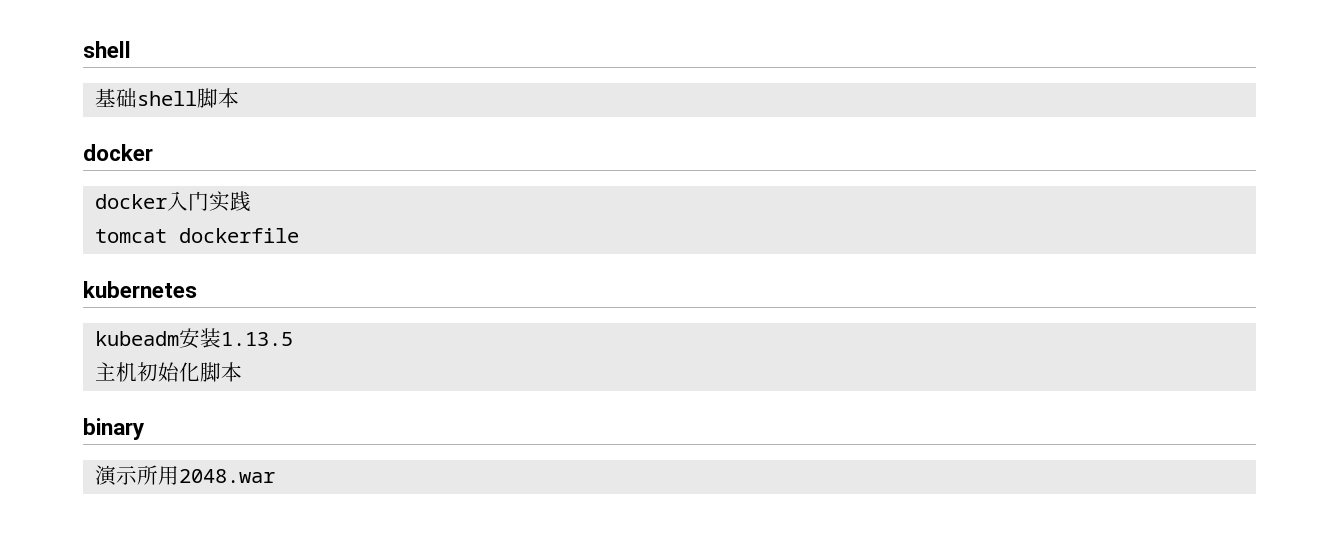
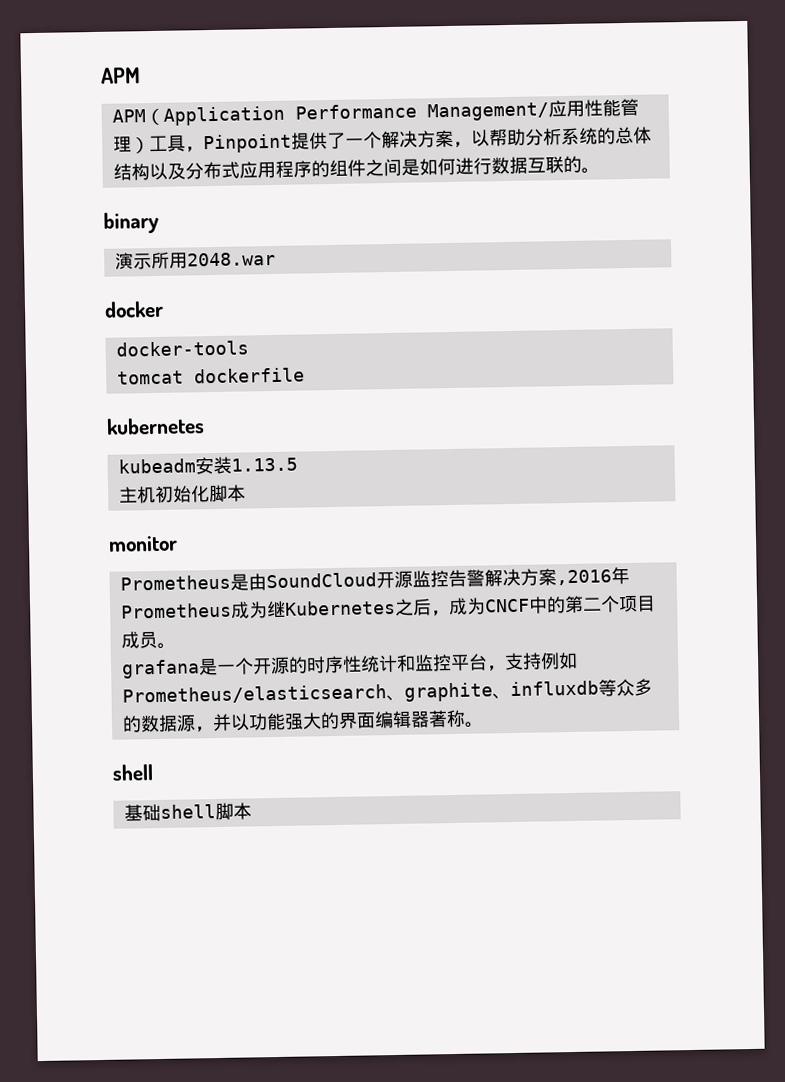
[83,41,131,58] [95,88,239,108] [83,144,153,161] [95,191,251,212] shell // 基础shell脚本 // docker // docker入门实践 -> [100,67,141,84] [111,98,639,126] [112,126,652,154] [112,155,600,181] [103,211,159,234] [114,251,276,270] [104,300,164,318] [115,340,249,357] APM // APM（Application Performance Management/应用性能管理）工具，Pinpoint提供了一个解决方案，以帮助分析系统的总体结构以及分布式应用程序的组件之间是如何进行数据互联的。 // binary // 演示所用2048.war // docker // docker-tools
[83,418,144,440] [95,465,275,486] binary // 演示所用2048.war -> [108,535,178,552] [119,566,630,591] [120,595,656,619] [120,630,176,650] [120,651,578,679] [121,678,653,705] [121,709,484,733] [112,764,154,781] [123,802,252,822] monitor // Prometheus是由SoundCloud开源监控告警解决方案,2016年Prometheus成为继Kubernetes之后，成为CNCF中的第二个项目成员。 // grafana是一个开源的时序性统计和监控平台，支持例如Prometheus/elasticsearch、graphite、influxdb等众多的数据源，并以功能强大的界面编辑器著称。 // shell // 基础shell脚本

